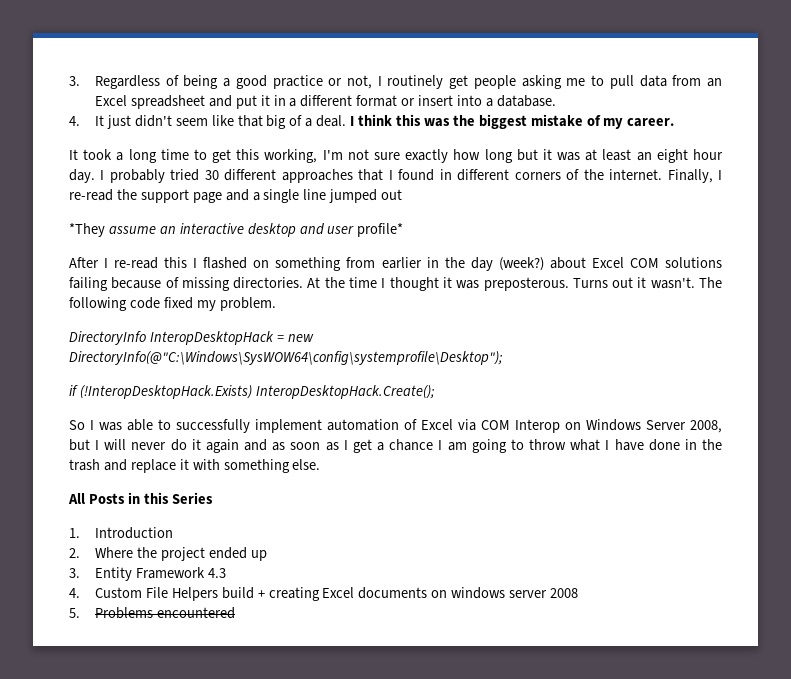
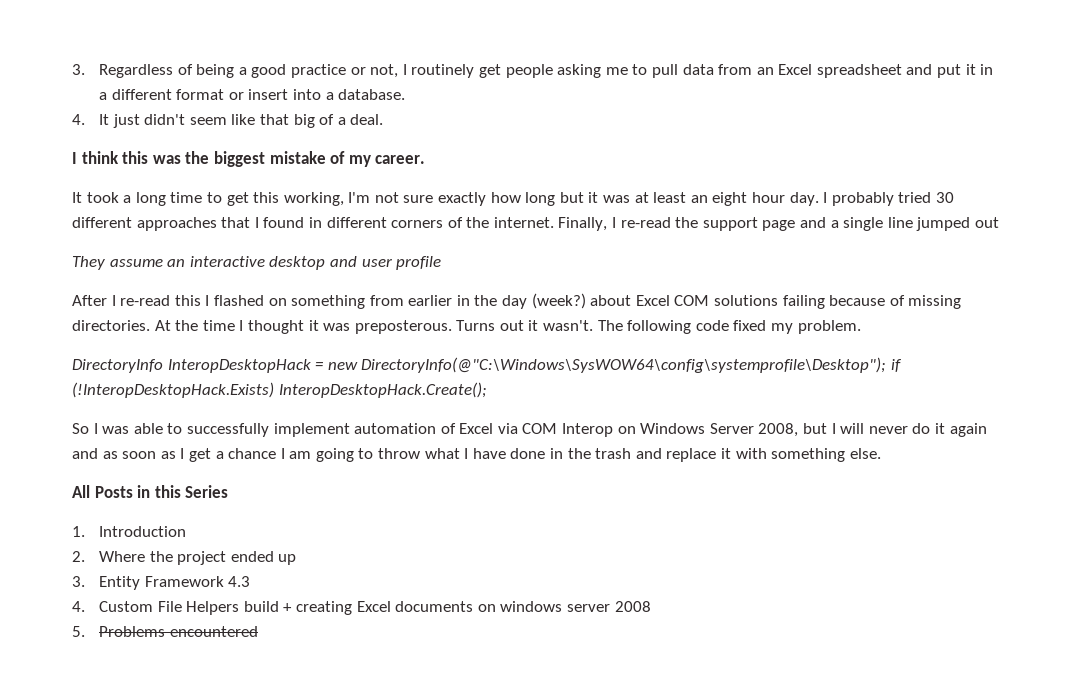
(347, 121) none -> (384, 119) //
[69,223,105,237] *They -> [72,256,105,270] They
[357,223,404,237] profile* -> [396,256,442,270] profile
(503, 358) // -> (887, 365) none

